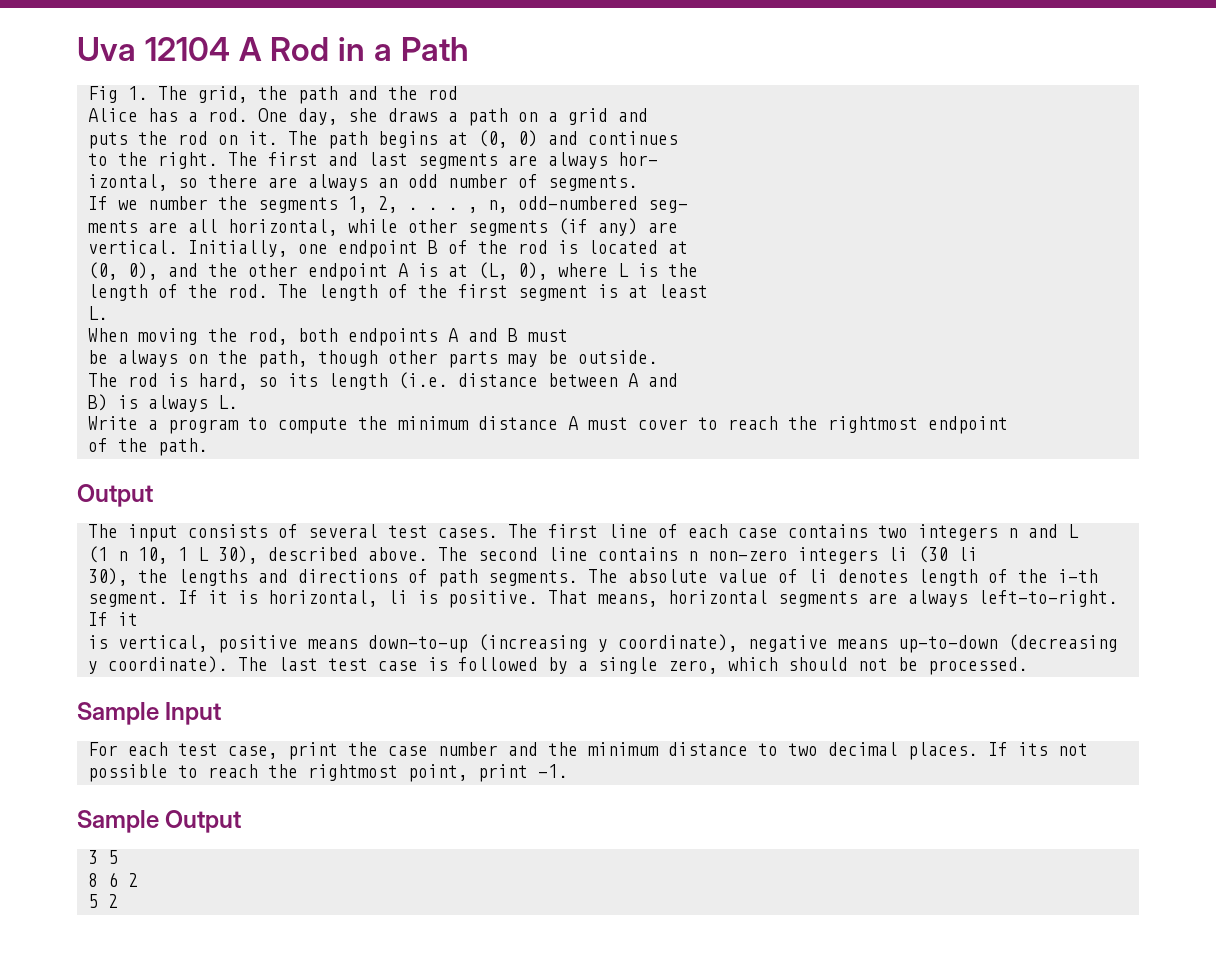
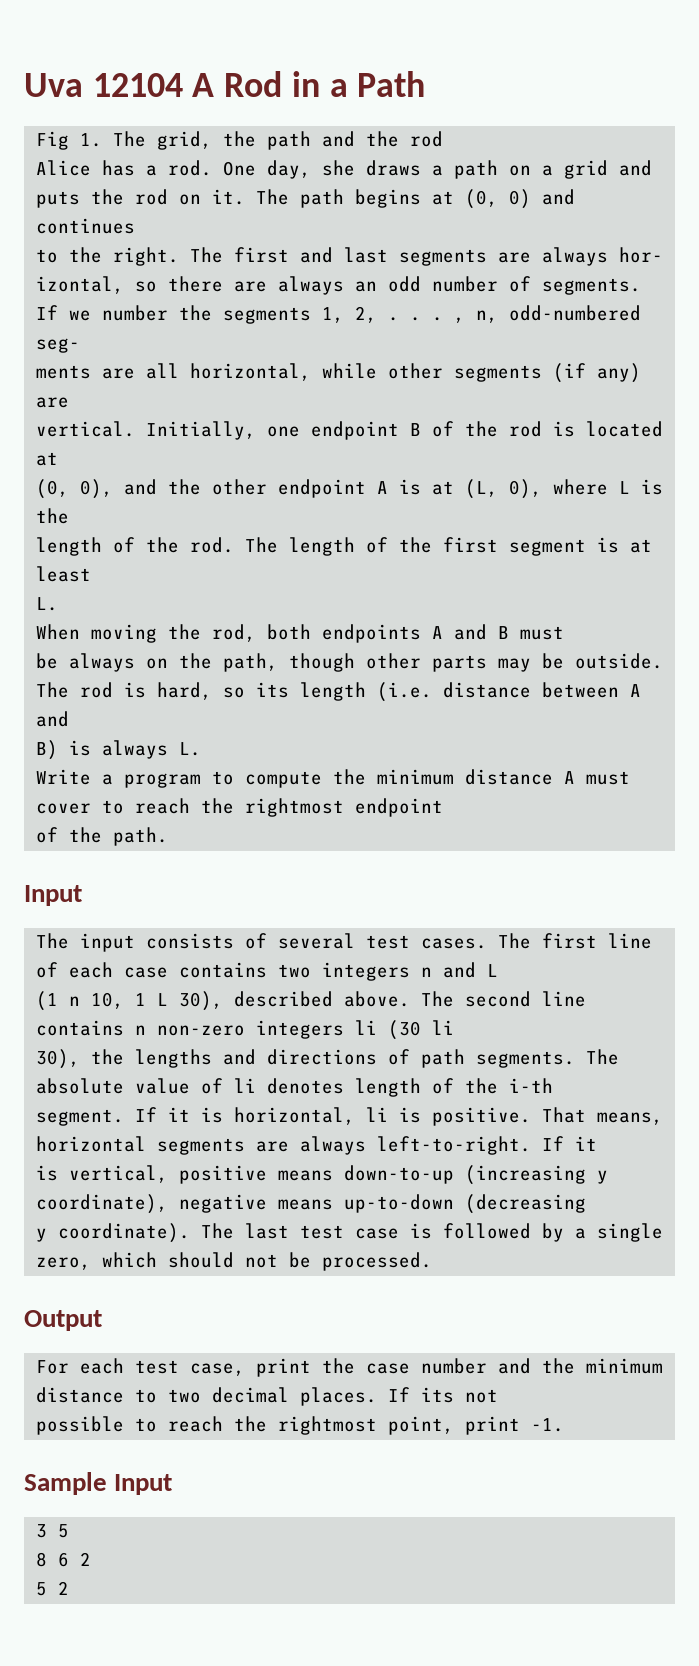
[77,484,153,507] Output -> [24,885,82,906] Input
[77,702,222,725] Sample Input -> [24,1310,102,1331] Output
[165,810,242,833] Output -> [114,1474,173,1495] Input

